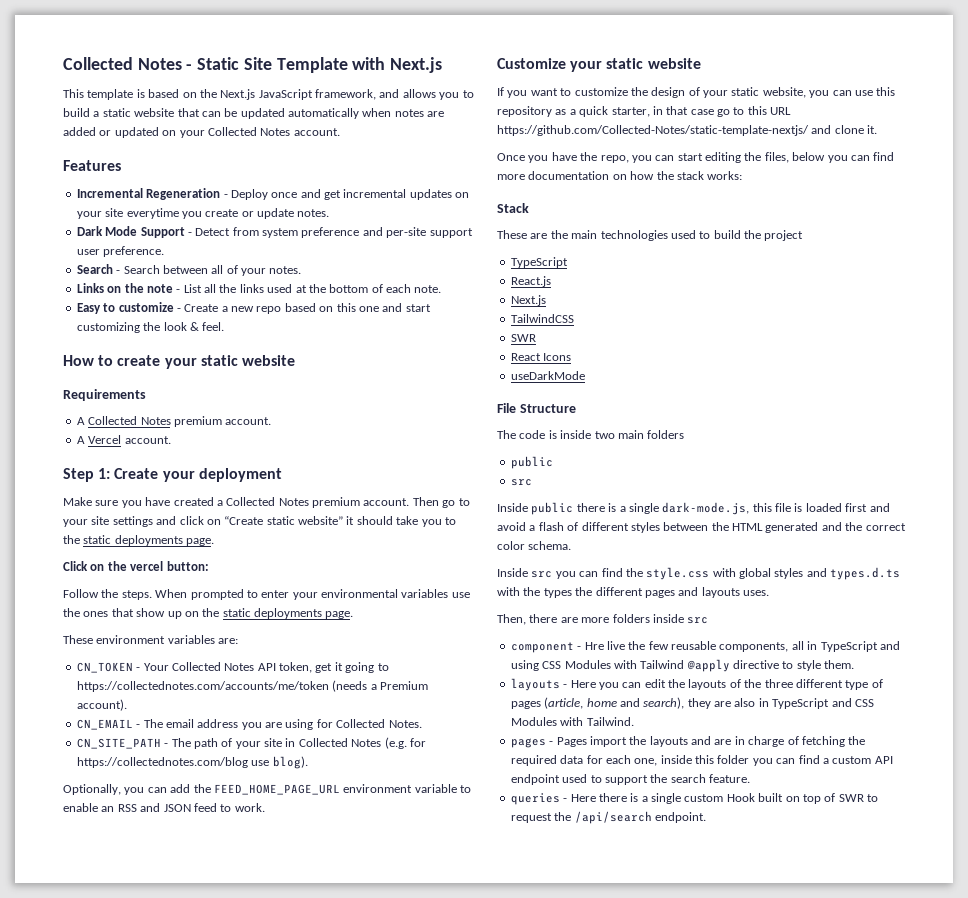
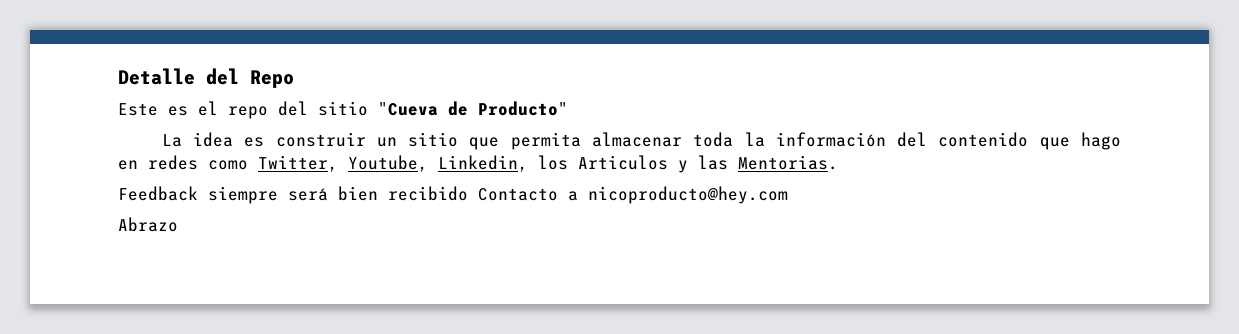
[63,57,443,73] [63,89,474,100] [63,108,445,119] [63,127,340,138] [63,160,121,171] [76,188,470,200] [76,208,330,219] [76,226,473,238] [76,246,165,257] [76,264,302,276] [76,283,442,293] [76,302,431,314] [76,322,225,333] [63,355,295,369] [63,389,146,401] [76,416,272,427] [76,435,171,444] [63,468,282,482] [63,497,470,508] [63,516,456,527] [63,535,215,546] [63,561,209,571] [63,589,470,600] [63,608,354,619] [63,635,239,644] [76,662,389,673] [76,680,428,692] [76,699,127,711] [76,719,422,730] [76,737,426,749] [76,756,308,769] [63,784,471,795] [63,803,265,812] [497,58,701,72] [497,87,896,98] [497,106,792,117] [497,125,878,136] [497,152,895,163] [497,171,743,180] [497,203,529,213] [497,230,804,241] [510,257,568,268] [510,276,551,287] [510,295,546,306] [510,314,574,323] [510,334,536,342] [510,353,572,361] [510,371,585,380] [497,403,576,413] [497,430,685,439] [510,456,553,469] [510,479,532,486] [497,502,890,515] [497,522,906,533] [497,541,572,550] [497,567,901,580] [497,587,769,598] [497,614,709,625] [510,641,900,653] [510,659,855,672] [510,678,883,691] [510,697,874,709] [510,717,634,726] [510,736,866,748] [510,755,893,766] [510,774,750,785] [510,793,878,805] [510,811,706,824] Collected Notes - Static Site Template with Next.js // This template is based on the Next.js JavaScript framework, and allows you to build a static website that can be updated automatically when notes are added or updated on your Collected Notes account. // Features // Incremental Regeneration - Deploy once and get incremental updates on your site everytime you create or update notes. // Dark Mode Support - Detect from system preference and per-site support user preference. // Search - Search between all of your notes. // Links on the note - List all the links used at the bottom of each note. // Easy to customize - Create a new repo based on this one and start customizing the look & feel. // How to create your static website // Requirements // A Collected Notes premium account. // A Vercel account. // Step 1: Create your deployment // Make sure you have created a Collected Notes premium account. Then go to your site settings and click on “Create static website” it should take you to the static deployments page. // Click on the vercel button: // Follow the steps. When prompted to enter your environmental variables use the ones that show up on the static deployments page. // These environment variables are: // CN_TOKEN - Your Collected Notes API token, get it going to https://collectednotes.com/accounts/me/token (needs a Premium account). // CN_EMAIL - The email address you are using for Collected Notes. // CN_SITE_PATH - The path of your site in Collected Notes (e.g. for https://collectednotes.com/blog use blog). // Optionally, you can add the FEED_HOME_PAGE_URL environment variable to enable an RSS and JSON feed to work. // Customize your static website // If you want to customize the design of your static website, you can use this repository as a quick starter, in that case go to this URL https://github.com/Collected-Notes/static-template-nextjs/ and clone it. // Once you have the repo, you can start editing the files, below you can find more documentation on how the stack works: // Stack // These are the main technologies used to build the project // TypeScript // React.js // Next.js // TailwindCSS // SWR // React Icons // useDarkMode // File Structure // The code is inside two main folders // public // src // Inside public there is a single dark-mode.js, this file is loaded first and avoid a flash of different styles between the HTML generated and the correct color schema. // Inside src you can find the style.css with global styles and types.d.ts with the types the different pages and layouts uses. // Then, there are more folders inside src // component - Hre live the few reusable components, all in TypeScript and using CSS Modules with Tailwind @apply directive to style them. // layouts - Here you can edit the layouts of the three different type of pages (article, home and search), they are also in TypeScript and CSS Modules with Tailwind. // pages - Pages import the layouts and are in charge of fetching the required data for each one, inside this folder you can find a custom API endpoint used to support the search feature. // queries - Here there is a single custom Hook built on top of SWR to request the /api/search endpoint. -> [118,68,294,88] [118,101,568,119] [161,132,1122,150] [118,155,838,173] [118,186,788,204] [118,217,178,232] Detalle del Repo // Este es el repo del sitio "Cueva de Producto" // La idea es construir un sitio que permita almacenar toda la información del contenido que hago en redes como Twitter, Youtube, Linkedin, los Articulos y las Mentorias. // Feedback siempre será bien recibido Contacto a nicoproducto@hey.com // Abrazo

